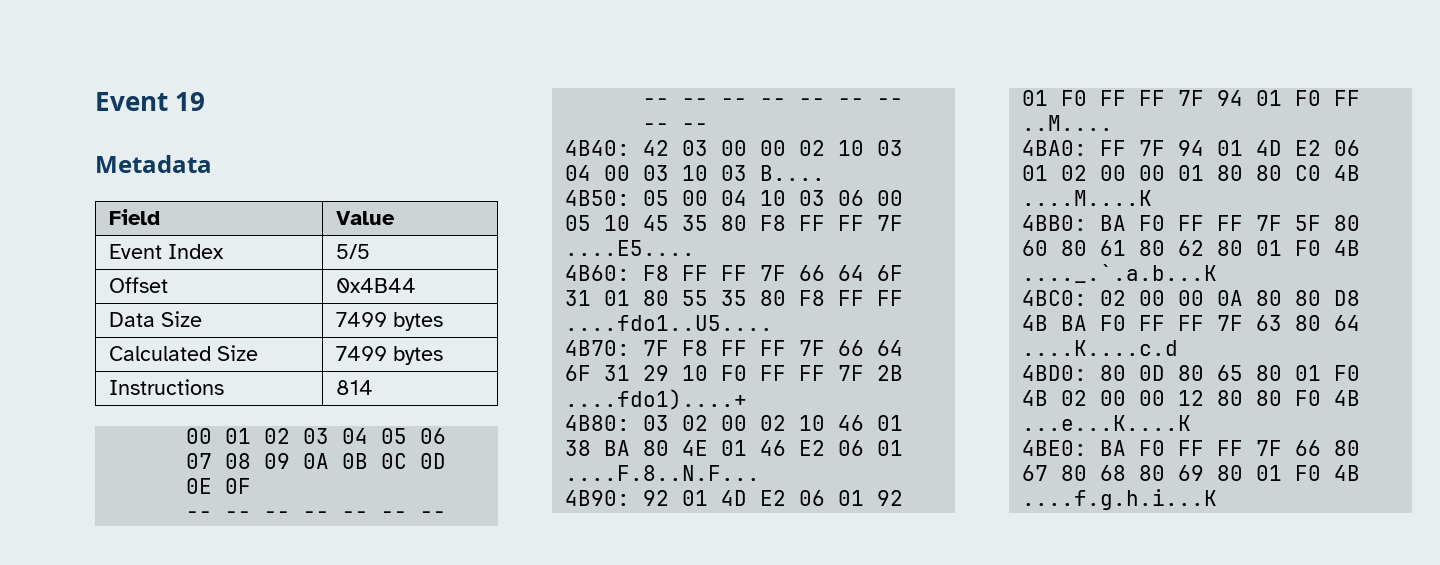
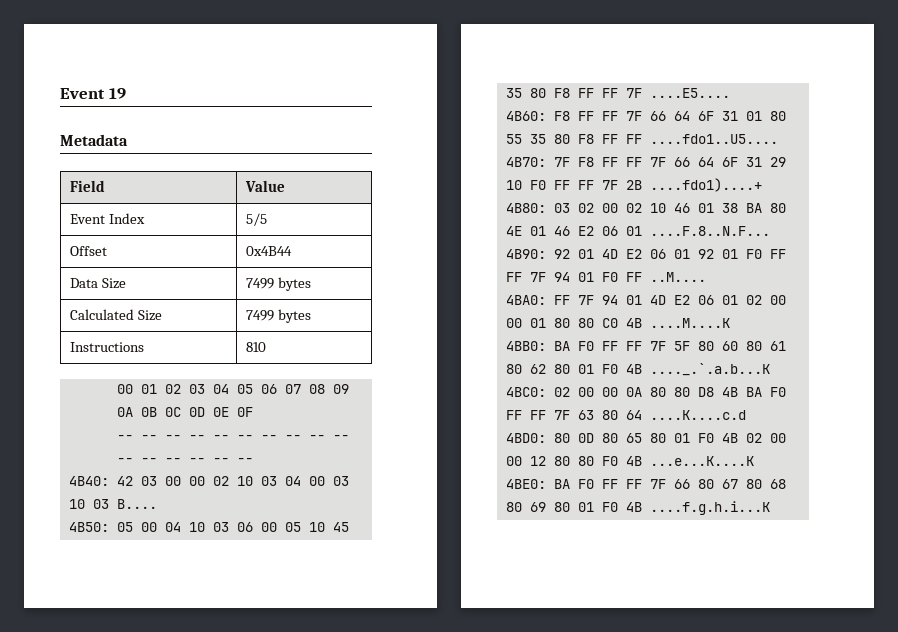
[335,380,373,395] 814 -> [246,342,267,352] 810

